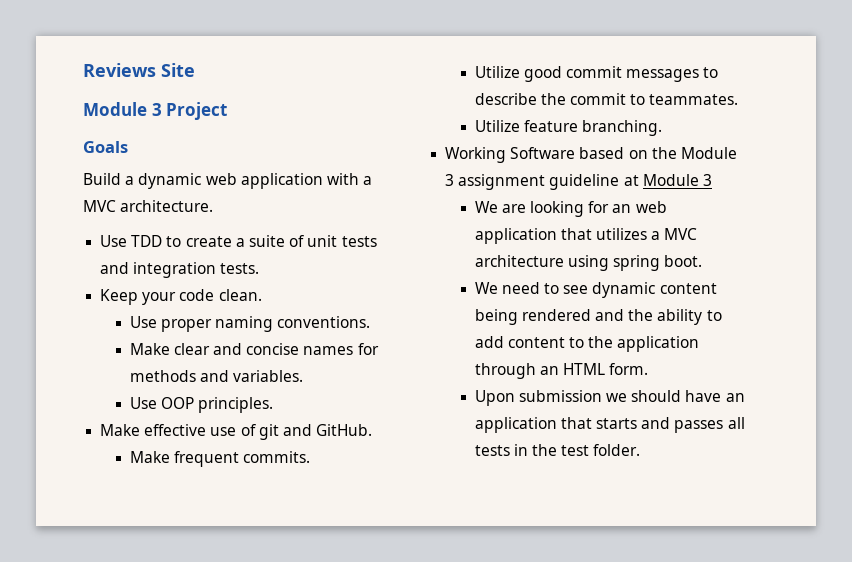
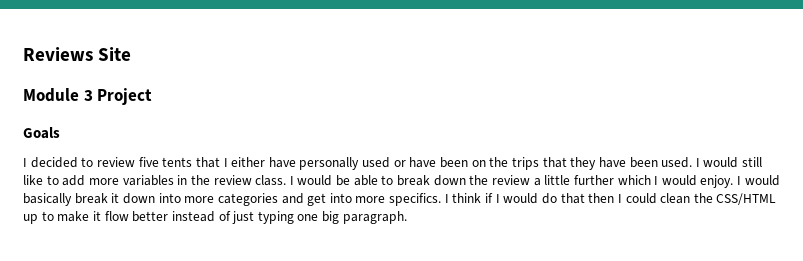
[83,173,373,189] [83,200,214,212] [100,235,377,247] [100,262,260,278] [100,289,262,305] [129,316,371,332] [129,343,379,355] [129,370,303,382] [129,397,273,413] [100,424,373,440] [129,451,310,467] [474,66,719,82] [474,93,739,105] [474,120,662,136] [445,147,737,163] [445,174,712,190] [474,201,667,217] [474,228,698,244] [474,255,703,271] [474,282,717,298] [474,309,722,325] [474,336,700,352] [474,363,649,379] [474,390,745,406] [474,417,745,433] [474,444,641,456] Build a dynamic web application with a MVC architecture. // Use TDD to create a suite of unit tests and integration tests. // Keep your code clean. // Use proper naming conventions. // Make clear and concise names for methods and variables. // Use OOP principles. // Make effective use of git and GitHub. // Make frequent commits. // Utilize good commit messages to describe the commit to teammates. // Utilize feature branching. // Working Software based on the Module 3 assignment guideline at Module 3 // We are looking for an web application that utilizes a MVC architecture using spring boot. // We need to see dynamic content being rendered and the ability to add content to the application through an HTML form. // Upon submission we should have an application that starts and passes all tests in the test folder. -> [23,157,763,170] [23,175,780,188] [23,193,777,206] [23,211,407,224] I decided to review five tents that I either have personally used or have been on the trips that they have been used. I would still like to add more variables in the review class. I would be able to break down the review a little further which I would enjoy. I would basically break it down into more categories and get into more specifics. I think if I would do that then I could clean the CSS/HTML up to make it flow better instead of just typing one big paragraph.

